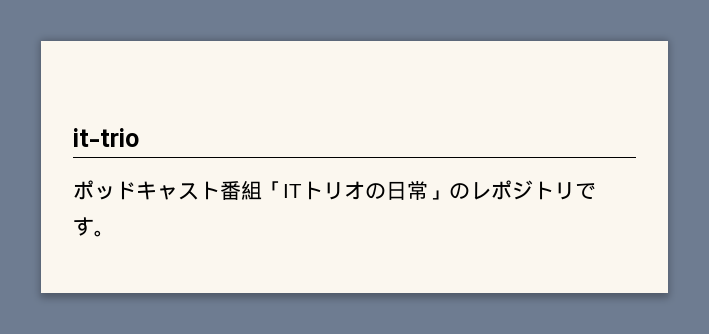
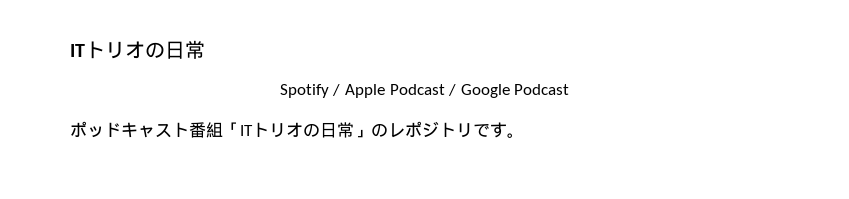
[73,128,139,147] it-trio -> [70,40,205,59] [279,84,570,98] ITトリオの日常 // Spotify / Apple Podcast / Google Podcast

